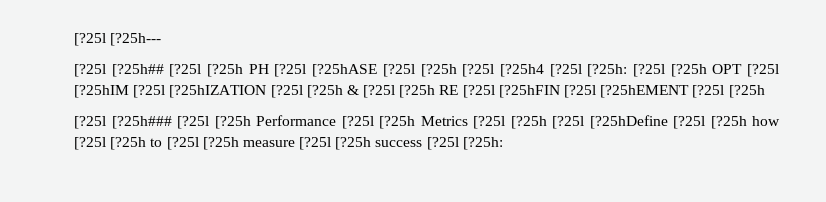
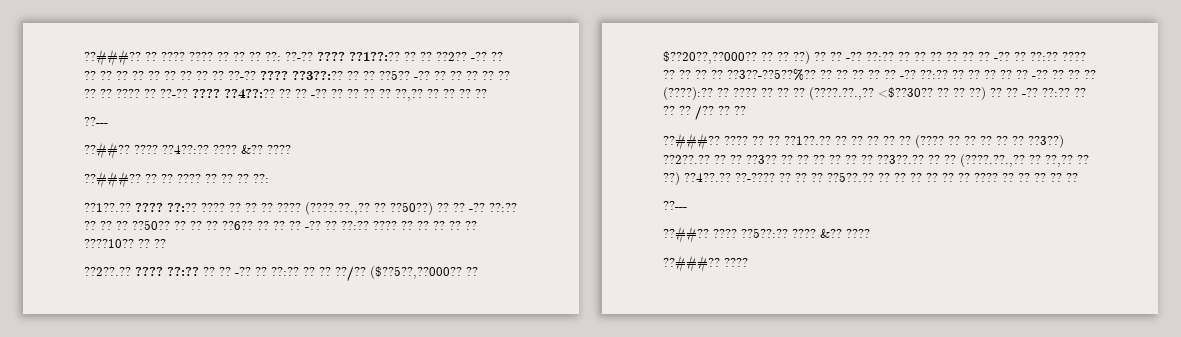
[74,33,162,46] [74,64,779,77] [74,85,765,98] [74,115,780,129] [74,137,503,150] [?25l [?25h--- // [?25l [?25h## [?25l [?25h PH [?25l [?25hASE [?25l [?25h [?25l [?25h4 [?25l [?25h: [?25l [?25h OPT [?25l [?25hIM [?25l [?25hIZATION [?25l [?25h & [?25l [?25h RE [?25l [?25hFIN [?25l [?25hEMENT [?25l [?25h // [?25l [?25h### [?25l [?25h Performance [?25l [?25h Metrics [?25l [?25h [?25l [?25hDefine [?25l [?25h how [?25l [?25h to [?25l [?25h measure [?25l [?25h success [?25l [?25h: -> [84,49,503,66] [84,70,510,80] [84,89,487,101] [84,117,108,126] [84,142,291,159] [84,171,269,188] [84,202,517,215] [84,220,477,230] [84,239,166,248] [84,266,478,282] [663,51,1086,64] [663,69,1096,81] [663,87,1086,100] [663,105,746,121] [663,133,1064,150] [663,154,1089,167] [663,172,1078,185] [663,201,687,210] [663,226,870,243] [663,255,748,272] ??###?? ?? ???? ???? ?? ?? ?? ??: ??-?? ???? ??1??:?? ?? ?? ??2?? -?? ?? ?? ?? ?? ?? ?? ?? ?? ?? ?? ??-?? ???? ??3??:?? ?? ?? ??5?? -?? ?? ?? ?? ?? ?? ?? ?? ???? ?? ??-?? ???? ??4??:?? ?? ?? -?? ?? ?? ?? ?? ??,?? ?? ?? ?? ?? // ??--- // ??##?? ???? ??4??:?? ???? &?? ???? // ??###?? ?? ?? ???? ?? ?? ?? ??: // ??1??.?? ???? ??:?? ???? ?? ?? ?? ???? (????.??.,?? ?? ??50??) ?? ?? -?? ??:?? ?? ?? ?? ??50?? ?? ?? ?? ??6?? ?? ?? ?? -?? ?? ??:?? ???? ?? ?? ?? ?? ?? ????10?? ?? ?? // ??2??.?? ???? ??:?? ?? ?? -?? ?? ??:?? ?? ?? ??/?? ($??5??,??000?? ?? $??20??,??000?? ?? ?? ??) ?? ?? -?? ??:?? ?? ?? ?? ?? ?? ?? -?? ?? ??:?? ???? ?? ?? ?? ?? ??3??-??5??%?? ?? ?? ?? ?? ?? -?? ??:?? ?? ?? ?? ?? ?? -?? ?? ?? ?? (????):?? ?? ???? ?? ?? ?? (????.??.,?? <$??30?? ?? ?? ??) ?? ?? -?? ??:?? ?? ?? ?? /?? ?? ?? // ??###?? ???? ?? ?? ??1??.?? ?? ?? ?? ?? ?? (???? ?? ?? ?? ?? ?? ??3??) ??2??.?? ?? ?? ??3?? ?? ?? ?? ?? ?? ?? ??3??.?? ?? ?? (????.??.,?? ?? ??,?? ?? ??) ??4??.?? ??-???? ?? ?? ?? ??5??.?? ?? ?? ?? ?? ?? ?? ???? ?? ?? ?? ?? ?? // ??--- // ??##?? ???? ??5??:?? ???? &?? ???? // ??###?? ????

